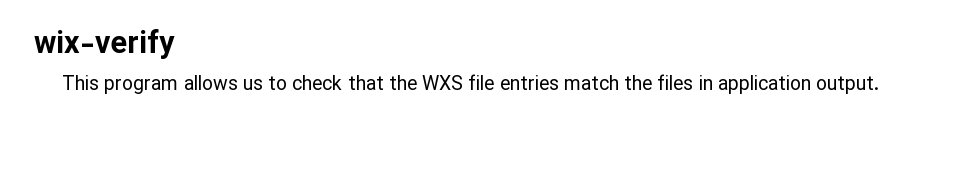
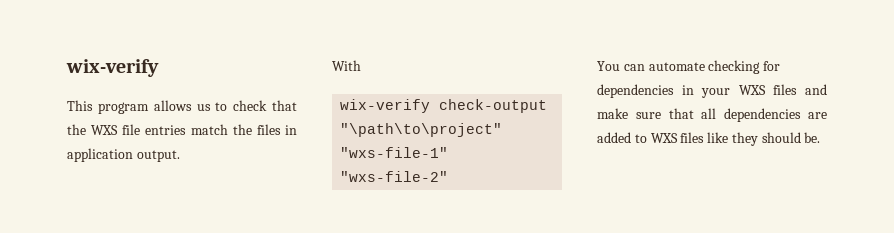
(880, 85) none -> [332,60,361,71] [340,99,548,113] [340,123,503,137] [340,147,449,158] [340,171,449,182] [597,60,781,74] [597,84,827,98] [597,108,827,122] [597,132,821,146] // With // wix-verify check-output "\path\to\project" "wxs-file-1" "wxs-file-2" // You can automate checking for dependencies in your WXS files and make sure that all dependencies are added to WXS files like they should be.

